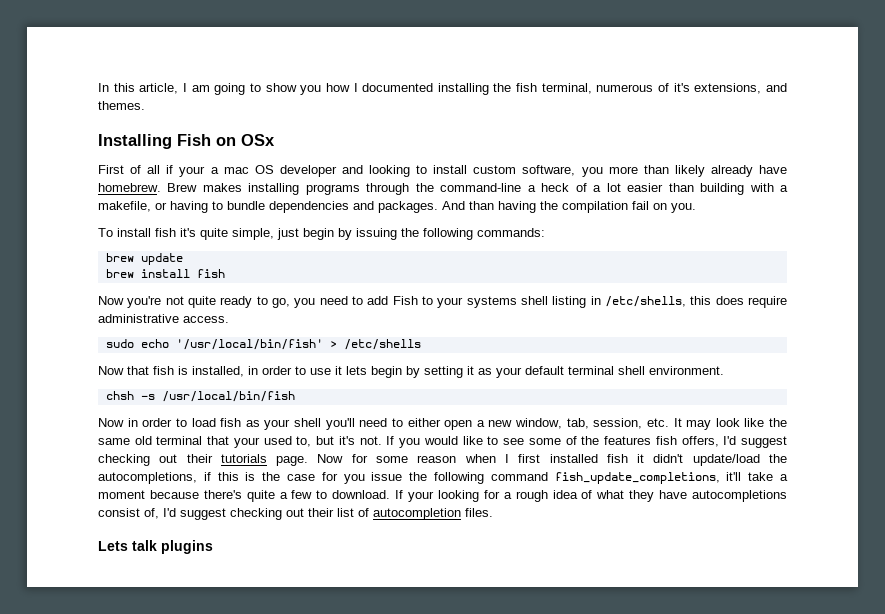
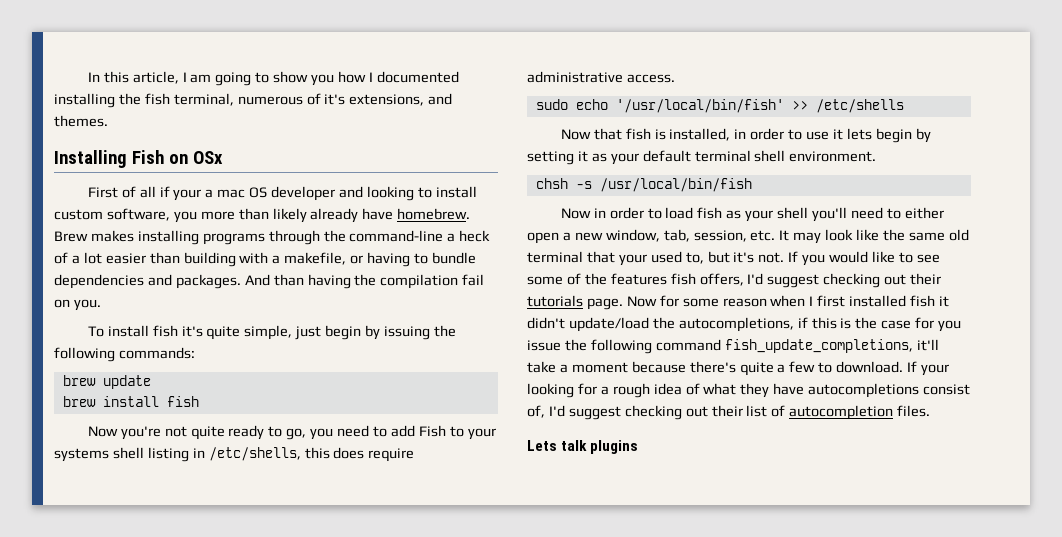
[329,341,337,348] > -> [791,101,808,110] >>

